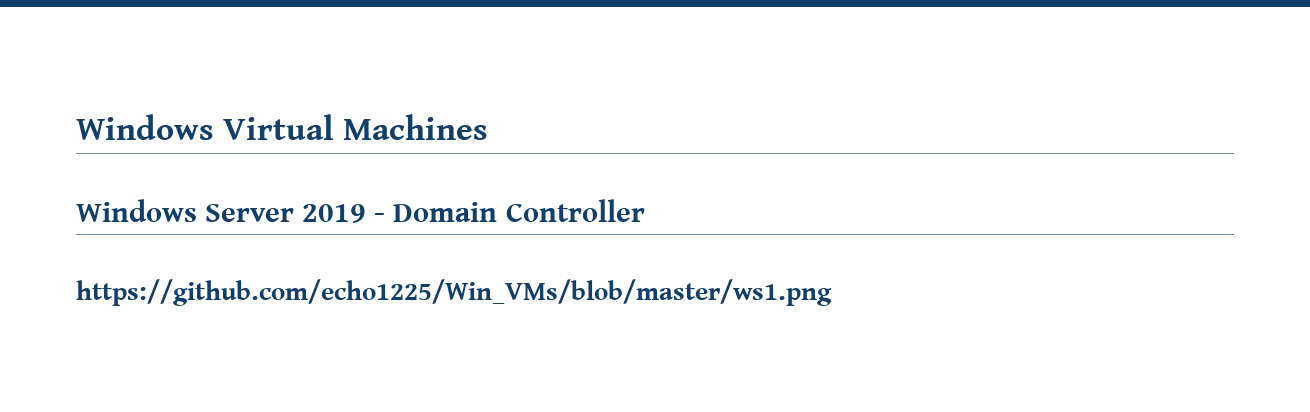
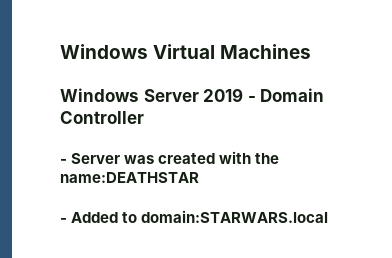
[76,279,832,306] https://github.com/echo1225/Win_VMs/blob/master/ws1.png -> [60,151,280,164] [60,172,199,183] [60,210,329,223] - Server was created with the name:DEATHSTAR // - Added to domain:STARWARS.local

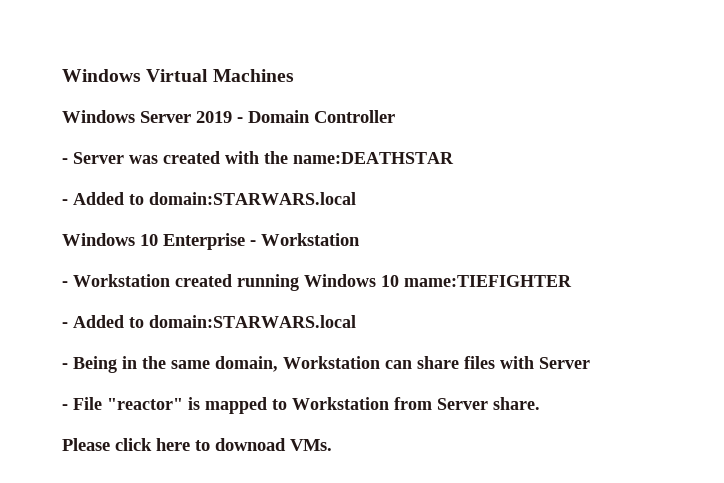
(329, 216) none -> [62,233,360,250] [62,274,572,291] [62,315,356,328] [62,356,590,373] [62,397,540,414] [62,438,332,451] // Windows 10 Enterprise - Workstation // - Workstation created running Windows 10 mame:TIEFIGHTER // - Added to domain:STARWARS.local // - Being in the same domain, Workstation can share files with Server // - File "reactor" is mapped to Workstation from Server share. // Please click here to downoad VMs.

